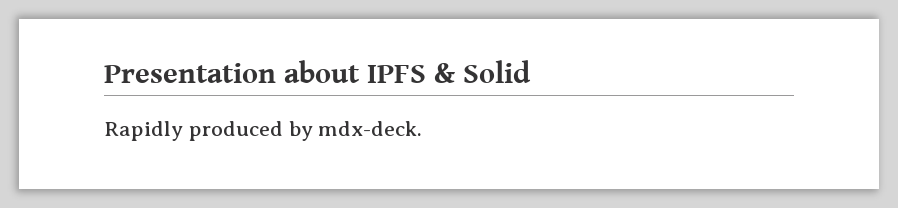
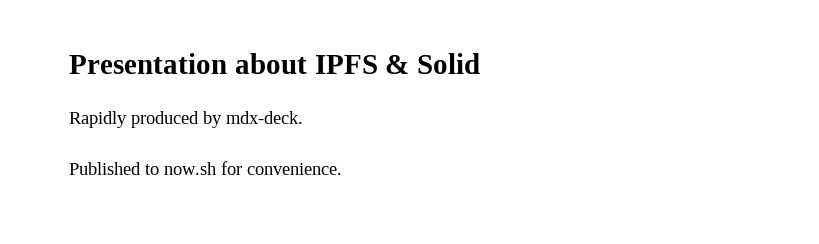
(423, 128) none -> [69,161,342,175] // Published to now.sh for convenience.

